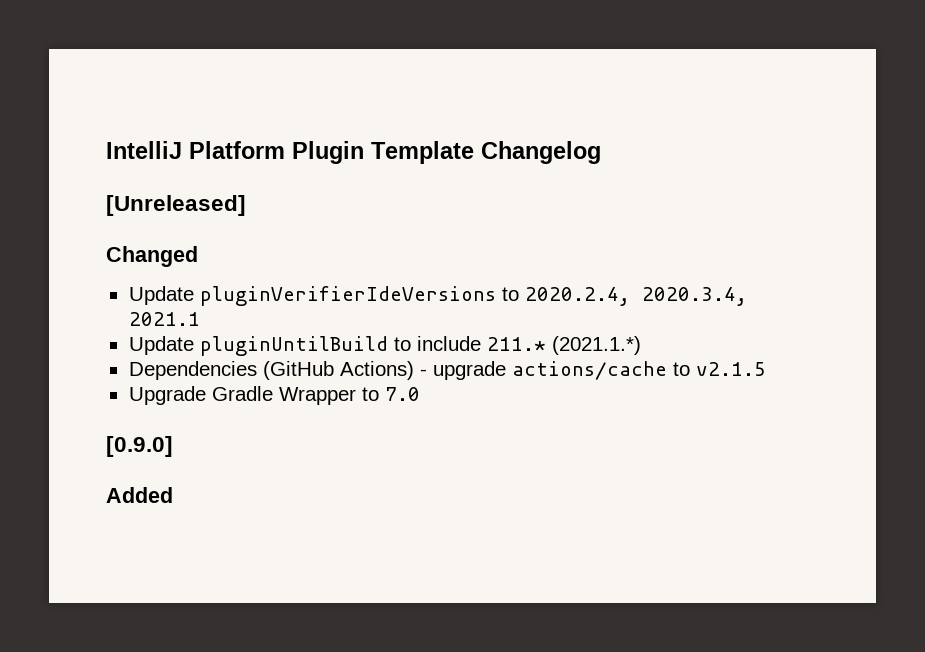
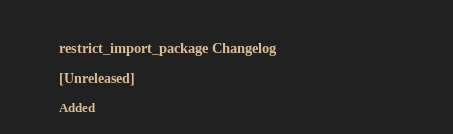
[106,141,601,164] [106,195,246,216] [106,246,198,267] [128,286,747,306] [128,312,200,326] [128,336,641,356] [128,361,766,380] [128,386,420,405] [106,436,173,457] IntelliJ Platform Plugin Template Changelog // [Unreleased] // Changed // Update pluginVerifierIdeVersions to 2020.2.4, 2020.3.4, 2021.1 // Update pluginUntilBuild to include 211.* (2021.1.*) // Dependencies (GitHub Actions) - upgrade actions/cache to v2.1.5 // Upgrade Gradle Wrapper to 7.0 // [0.9.0] -> [59,43,277,56] [59,73,135,86] restrict_import_package Changelog // [Unreleased]

